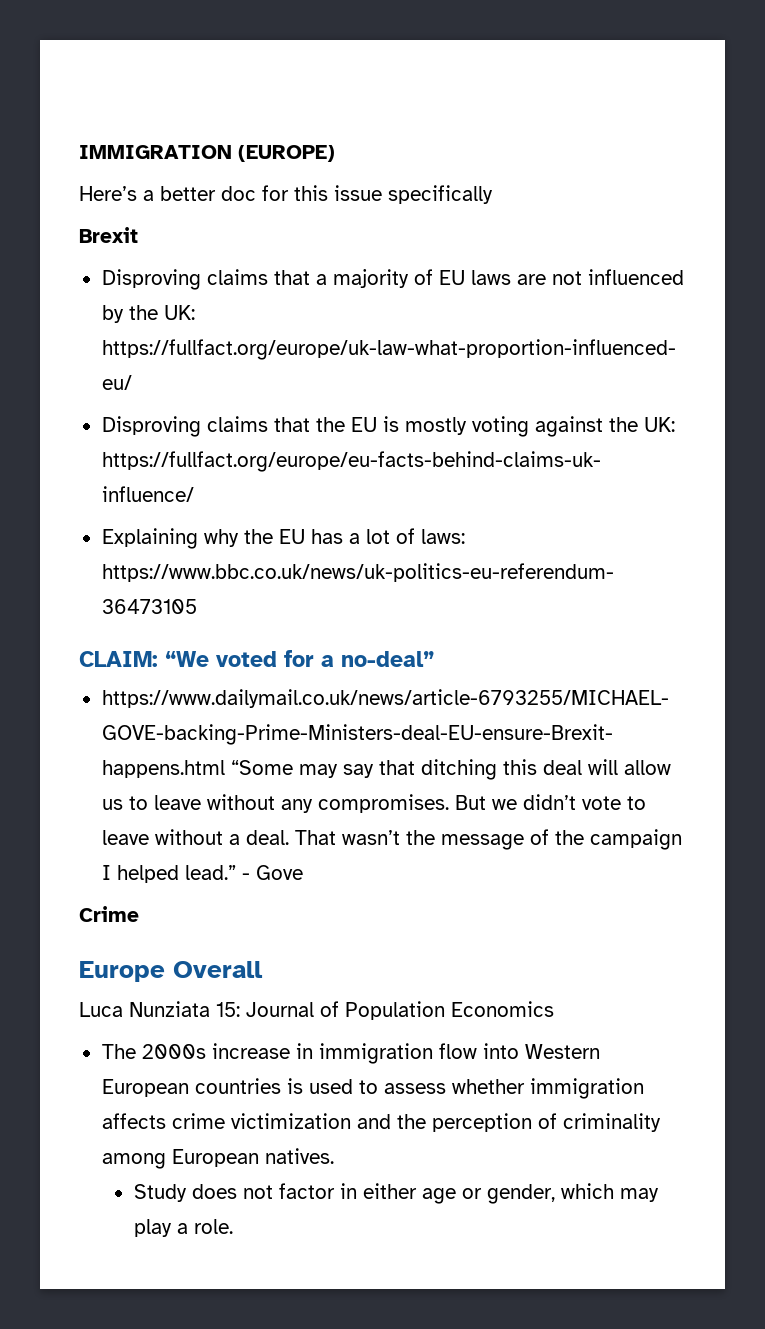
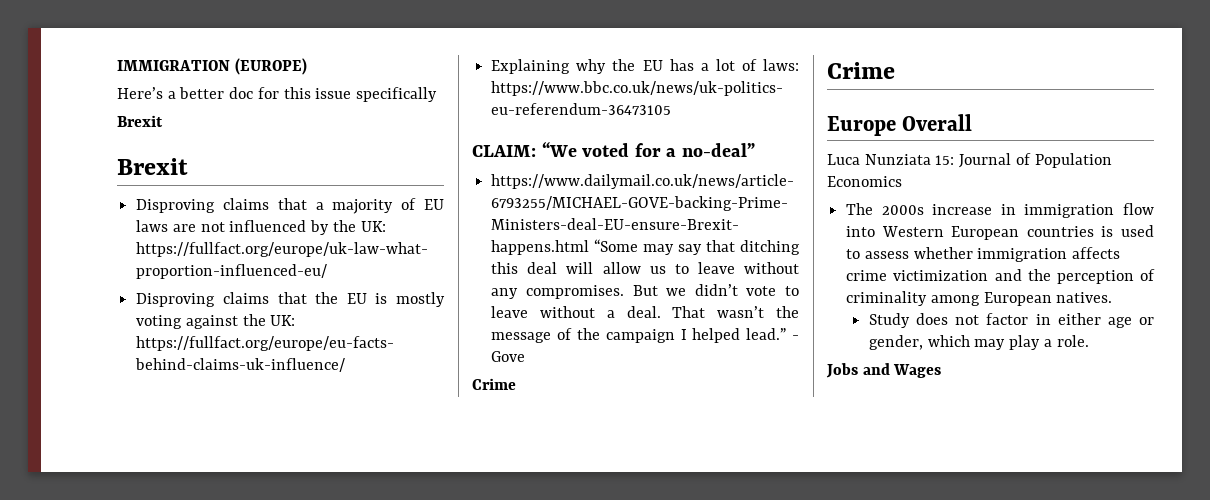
(138, 235) none -> [117,158,188,175] // Brexit
(139, 914) none -> [827,62,895,79] // Crime
(233, 1226) none -> [826,363,942,378] // Jobs and Wages

